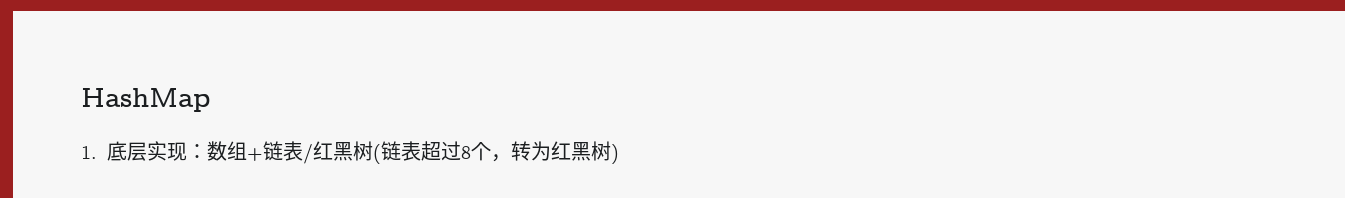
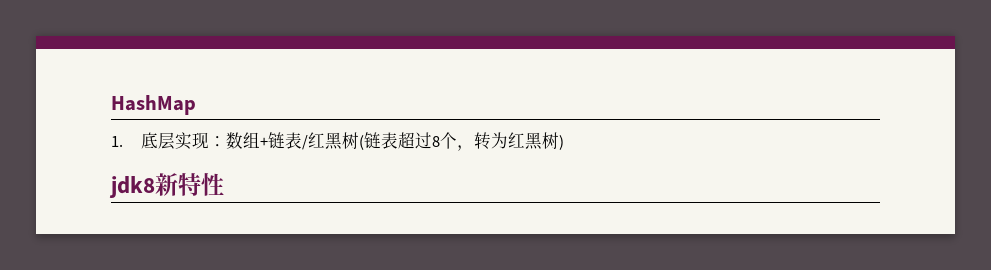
(619, 154) none -> [109,173,224,198] // jdk8新特性

